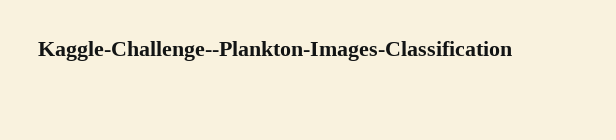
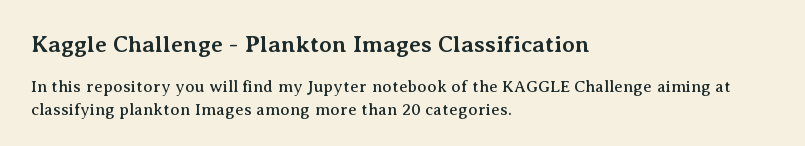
[38,41,512,61] Kaggle-Challenge--Plankton-Images-Classification -> [31,36,591,57] [31,80,732,96] [31,103,513,119] Kaggle Challenge - Plankton Images Classification // In this repository you will find my Jupyter notebook of the KAGGLE Challenge aiming at classifying plankton Images among more than 20 categories.

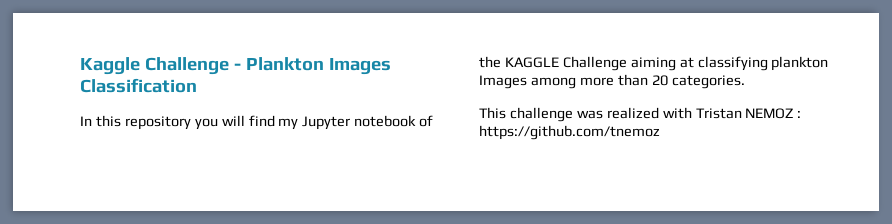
(513, 111) none -> [479,107,802,122] [479,125,660,140] // This challenge was realized with Tristan NEMOZ : https://github.com/tnemoz

